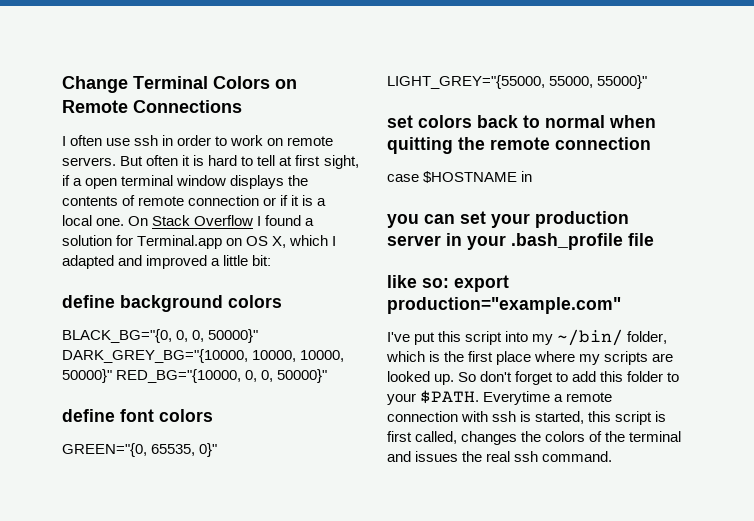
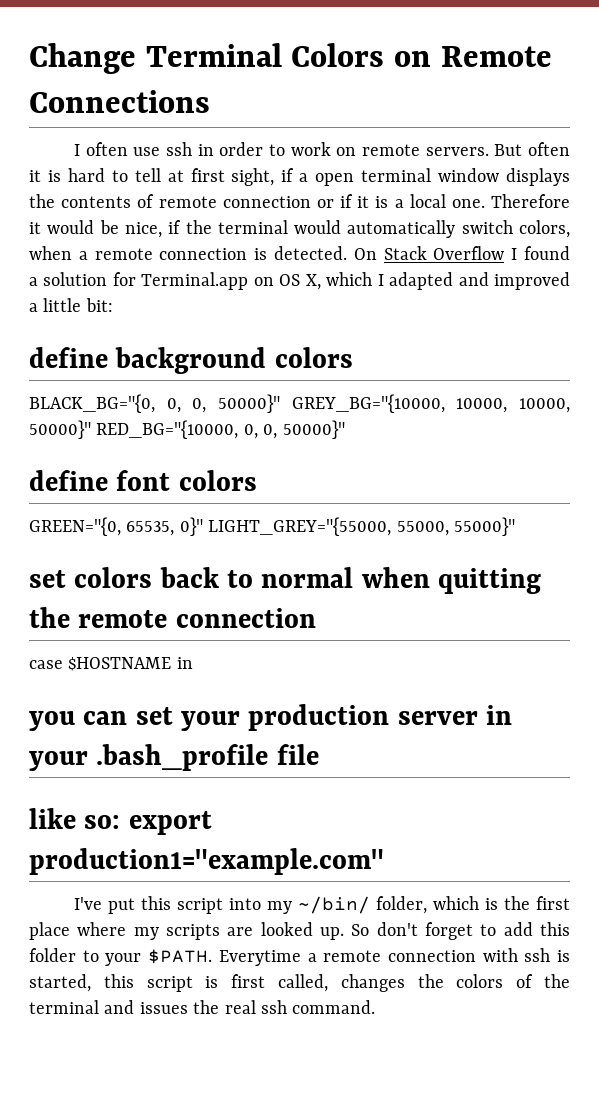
(125, 222) none -> [491,194,571,208] [29,220,570,238] [29,246,347,260] Therefore it would be nice, if the terminal would automatically switch colors, when a remote connection is detected.
[62,349,248,363] DARK_GREY_BG="{10000, -> [291,394,445,413] GREY_BG="{10000,
[387,297,621,314] production="example.com" -> [29,848,384,875] production1="example.com"

